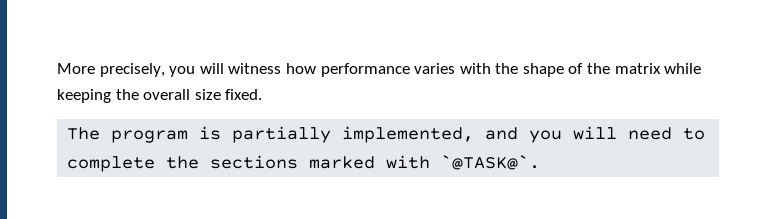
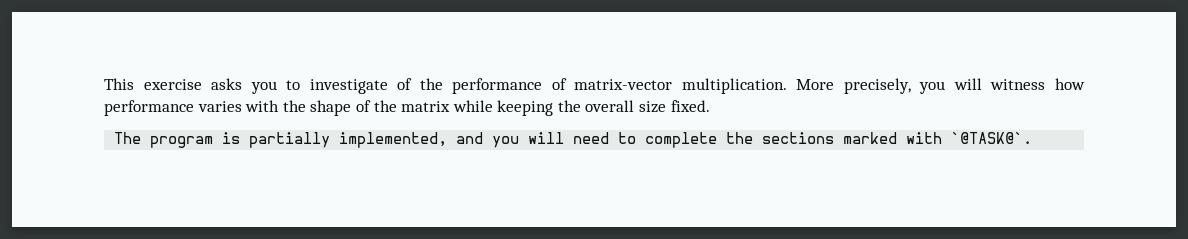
(57, 68) none -> [104,78,787,94] This exercise asks you to investigate of the performance of matrix-vector multiplication.

